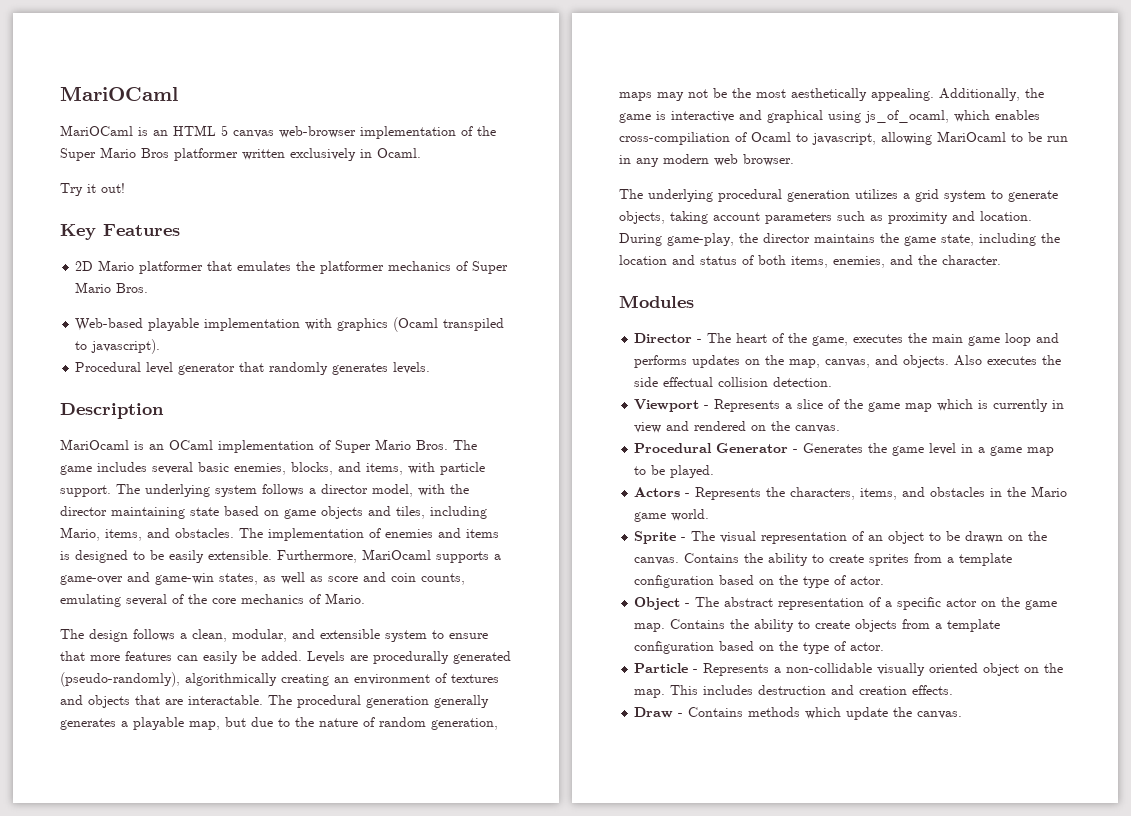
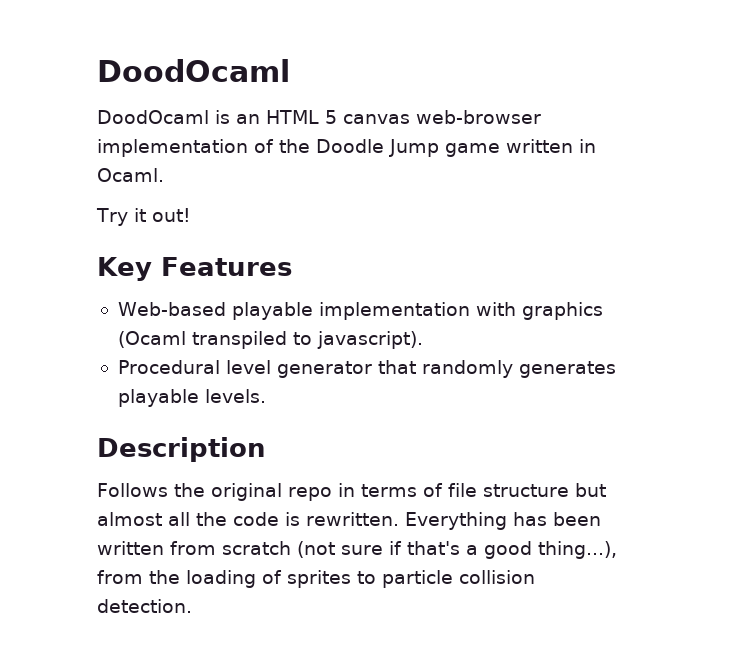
[60,86,178,101] [60,125,133,136] MariOCaml // MariOCaml -> [97,59,290,82] [97,110,209,124] DoodOcaml // DoodOcaml
[60,147,356,161] Super Mario Bros platformer written exclusively -> [316,139,573,157] Doodle Jump game written
[75,260,509,274] [75,282,149,293] // 2D Mario platformer that emulates the platformer mechanics of Super Mario Bros. -> (292, 266) none
(389, 369) none -> [117,389,199,407] playable
[60,439,477,453] [60,462,485,475] [60,484,469,497] [60,506,487,519] [60,527,499,541] [60,549,501,563] [60,572,465,585] [60,593,365,607] [60,629,488,642] [60,651,511,664] [60,672,499,687] [60,695,489,708] [60,717,498,730] [619,88,1044,101] [619,110,1040,123] [619,131,1068,145] [619,154,794,167] [619,189,1058,202] [619,211,1032,224] [619,233,1060,246] [619,255,1001,268] [619,295,694,308] [634,333,1060,346] [634,355,1062,368] [634,377,833,387] [634,399,1065,412] [634,421,841,433] [634,443,1055,456] [634,465,715,478] [634,486,1068,500] [634,509,710,522] [634,531,1048,544] [634,553,1013,566] [634,575,885,588] [634,597,1058,610] [634,619,1001,632] [634,641,885,654] [634,663,1064,676] [634,685,954,698] [634,707,963,720] MariOcaml is an OCaml implementation of Super Mario Bros. The game includes several basic enemies, blocks, and items, with particle support. The underlying system follows a director model, with the director maintaining state based on game objects and tiles, including Mario, items, and obstacles. The implementation of enemies and items is designed to be easily extensible. Furthermore, MariOcaml supports a game-over and game-win states, as well as score and coin counts, emulating several of the core mechanics of Mario. // The design follows a clean, modular, and extensible system to ensure that more features can easily be added. Levels are procedurally generated (pseudo-randomly), algorithmically creating an environment of textures and objects that are interactable. The procedural generation generally generates a playable map, but due to the nature of random generation, maps may not be the most aesthetically appealing. Additionally, the game is interactive and graphical using js_of_ocaml, which enables cross-compiliation of Ocaml to javascript, allowing MariOcaml to be run in any modern web browser. // The underlying procedural generation utilizes a grid system to generate objects, taking account parameters such as proximity and location. During game-play, the director maintains the game state, including the location and status of both items, enemies, and the character. // Modules // Director - The heart of the game, executes the main game loop and performs updates on the map, canvas, and objects. Also executes the side effectual collision detection. // Viewport - Represents a slice of the game map which is currently in view and rendered on the canvas. // Procedural Generator - Generates the game level in a game map to be played. // Actors - Represents the characters, items, and obstacles in the Mario game world. // Sprite - The visual representation of an object to be drawn on the canvas. Contains the ability to create sprites from a template configuration based on the type of actor. // Object - The abstract representation of a specific actor on the game map. Contains the ability to create objects from a template configuration based on the type of actor. // Particle - Represents a non-collidable visually oriented object on the map. This includes destruction and creation effects. // Draw - Contains methods which update the canvas. -> [97,483,606,501] [97,512,601,530] [97,541,617,559] [97,570,535,588] [97,599,192,613] Follows the original repo in terms of file structure but almost all the code is rewritten. Everything has been written from scratch (not sure if that's a good thing...), from the loading of sprites to particle collision detection.

